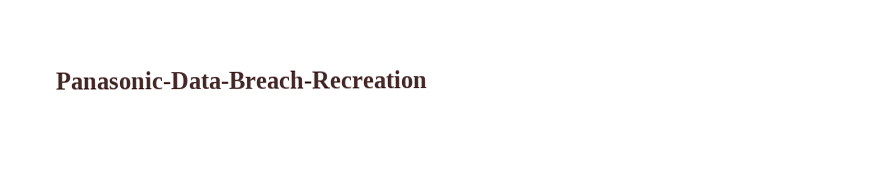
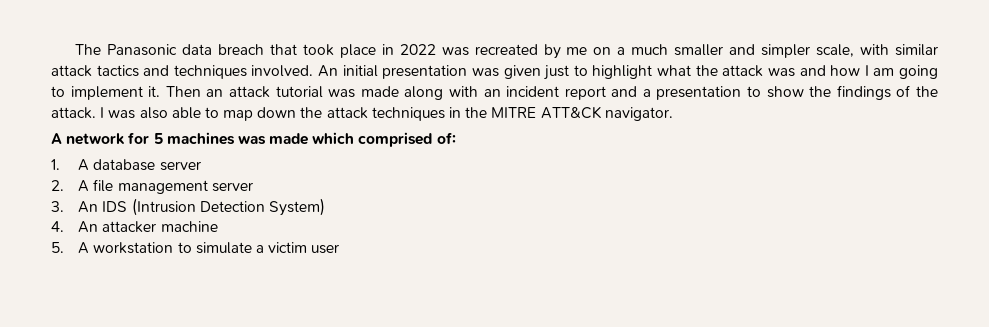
[55,70,427,90] Panasonic-Data-Breach-Recreation -> [75,44,939,59] [51,65,938,80] [51,85,939,100] [51,106,673,121] [51,132,456,147] [51,159,201,171] [51,179,253,194] [51,198,325,216] [51,221,218,233] [51,242,340,254] The Panasonic data breach that took place in 2022 was recreated by me on a much smaller and simpler scale, with similar attack tactics and techniques involved. An initial presentation was given just to highlight what the attack was and how I am going to implement it. Then an attack tutorial was made along with an incident report and a presentation to show the findings of the attack. I was also able to map down the attack techniques in the MITRE ATT&CK navigator. // A network for 5 machines was made which comprised of: // 1. A database server // 2. A file management server // 3. An IDS (Intrusion Detection System) // 4. An attacker machine // 5. A workstation to simulate a victim user

